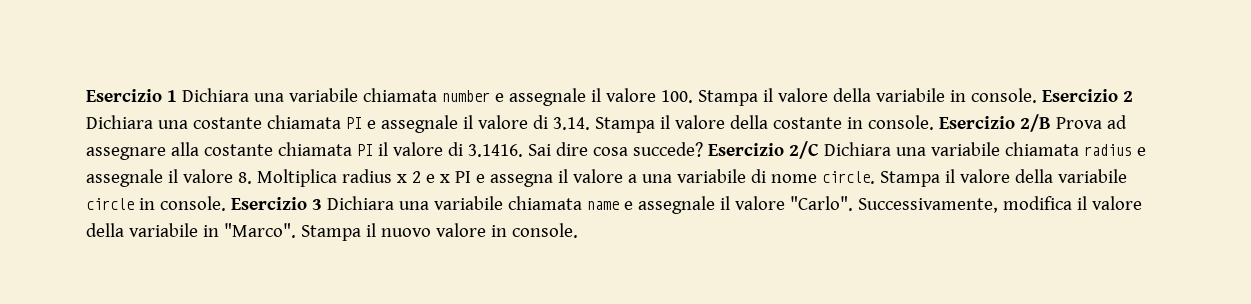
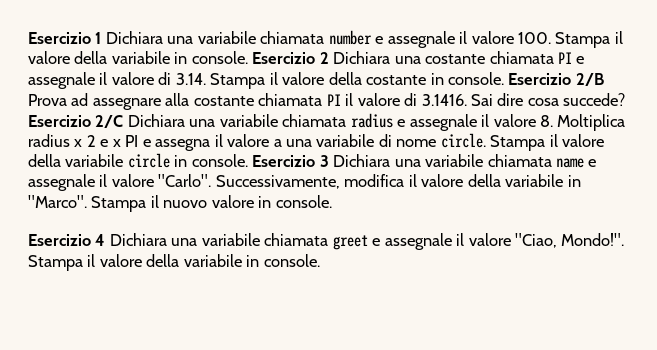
(578, 230) none -> [28,233,625,250] [28,254,320,271] // Esercizio 4 Dichiara una variabile chiamata greet e assegnale il valore "Ciao, Mondo!". Stampa il valore della variabile in console.

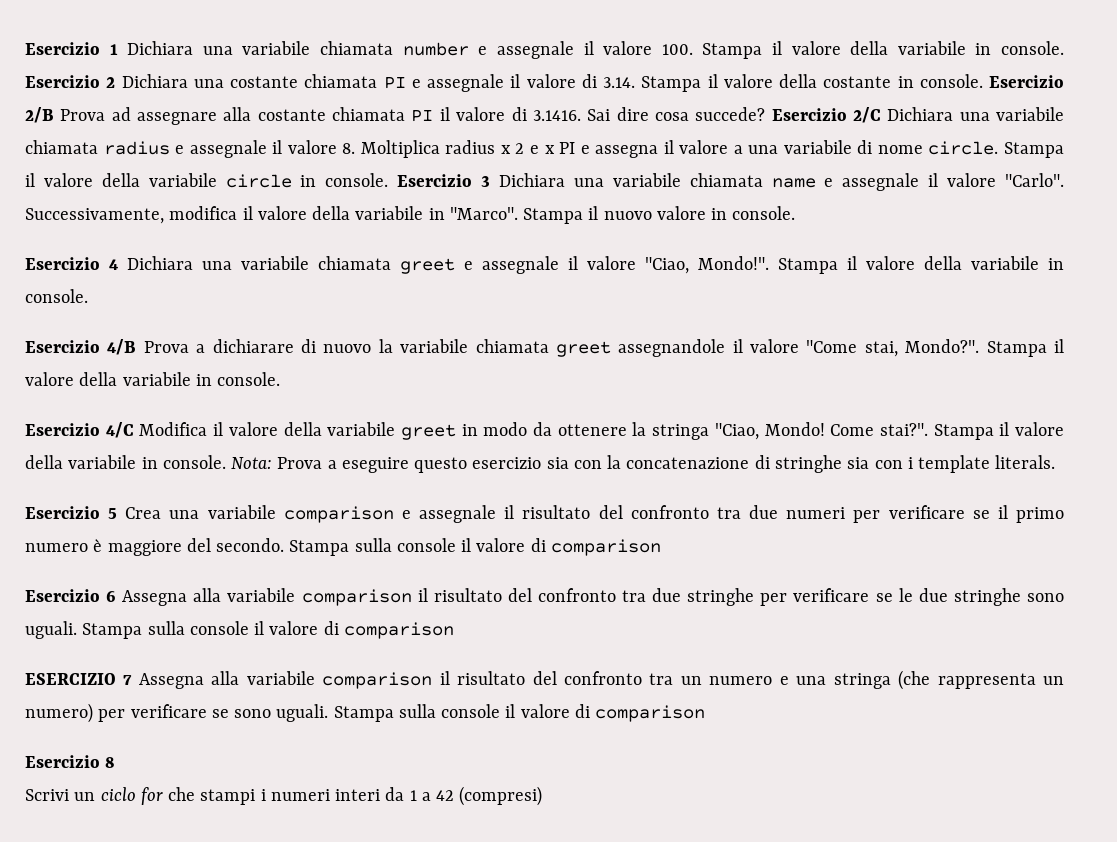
(320, 260) none -> [25,339,1065,357] [25,372,281,386] [25,422,1065,440] [25,455,1056,473] [25,505,1064,523] [25,538,661,556] [25,588,1064,606] [25,621,454,639] [25,670,1065,690] [25,703,706,723] [25,755,116,768] [25,786,543,806] // Esercizio 4/B Prova a dichiarare di nuovo la variabile chiamata greet assegnandole il valore "Come stai, Mondo?". Stampa il valore della variabile in console. // Esercizio 4/C Modifica il valore della variabile greet in modo da ottenere la stringa "Ciao, Mondo! Come stai?". Stampa il valore della variabile in console. Nota: Prova a eseguire questo esercizio sia con la concatenazione di stringhe sia con i template literals. // Esercizio 5 Crea una variabile comparison e assegnale il risultato del confronto tra due numeri per verificare se il primo numero è maggiore del secondo. Stampa sulla console il valore di comparison // Esercizio 6 Assegna alla variabile comparison il risultato del confronto tra due stringhe per verificare se le due stringhe sono uguali. Stampa sulla console il valore di comparison // ESERCIZIO 7 Assegna alla variabile comparison il risultato del confronto tra un numero e una stringa (che rappresenta un numero) per verificare se sono uguali. Stampa sulla console il valore di comparison // Esercizio 8 // Scrivi un ciclo for che stampi i numeri interi da 1 a 42 (compresi)

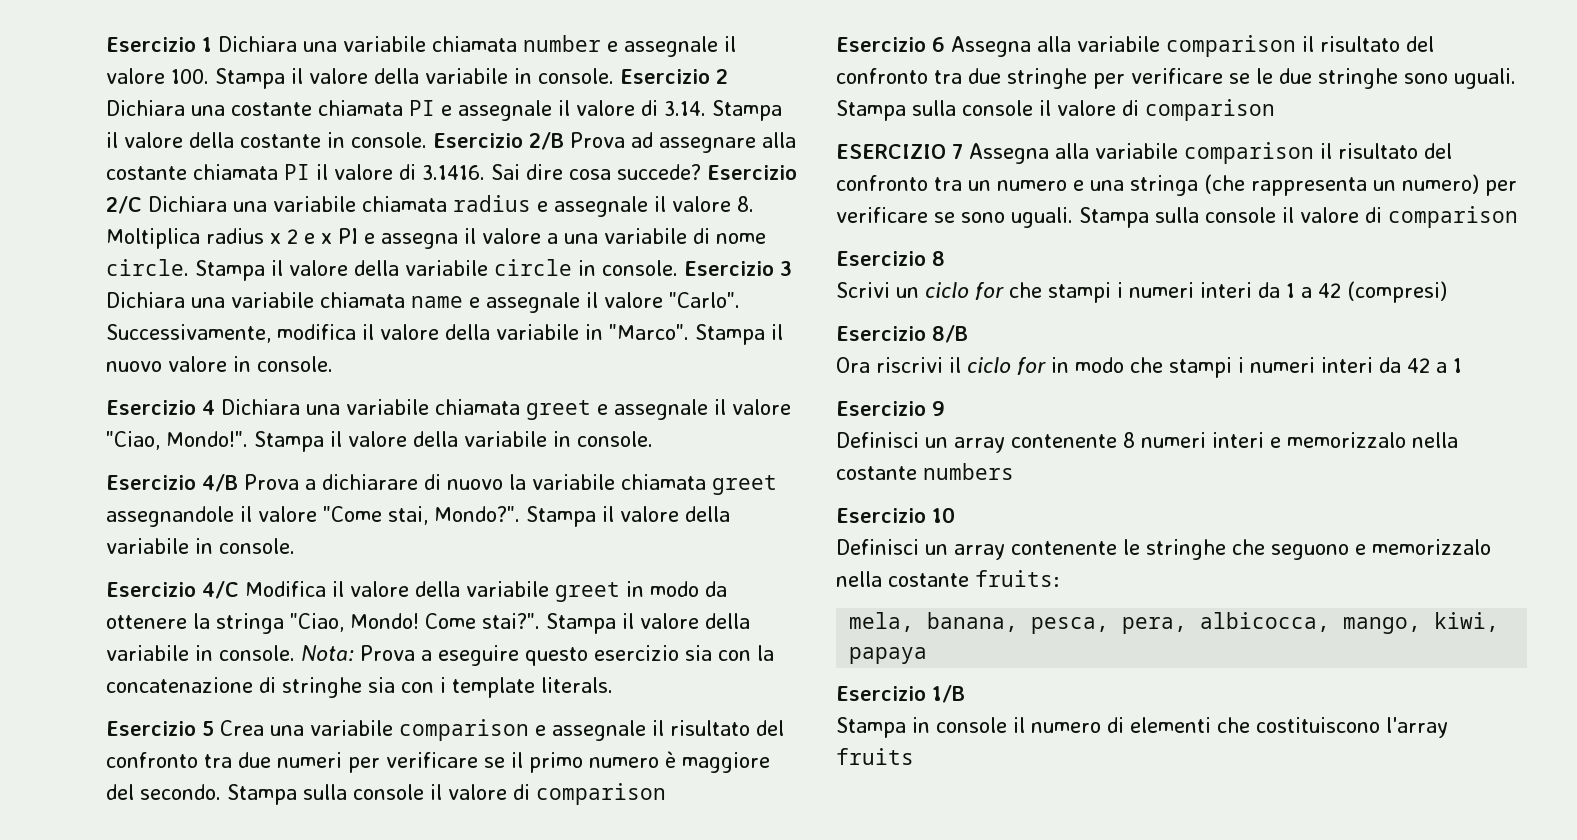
(543, 796) none -> [836,325,968,343] [836,357,1462,378] [836,401,945,416] [836,432,1458,453] [836,463,1014,480] [836,507,955,523] [836,539,1491,560] [836,570,1059,587] [849,612,1500,634] [849,647,928,664] [836,685,965,703] [836,717,1448,738] [836,748,914,765] // Esercizio 8/B // Ora riscrivi il ciclo for in modo che stampi i numeri interi da 42 a 1 // Esercizio 9 // Definisci un array contenente 8 numeri interi e memorizzalo nella costante numbers // Esercizio 10 // Definisci un array contenente le stringhe che seguono e memorizzalo nella costante fruits: // mela, banana, pesca, pera, albicocca, mango, kiwi, papaya // Esercizio 1/B // Stampa in console il numero di elementi che costituiscono l'array fruits

